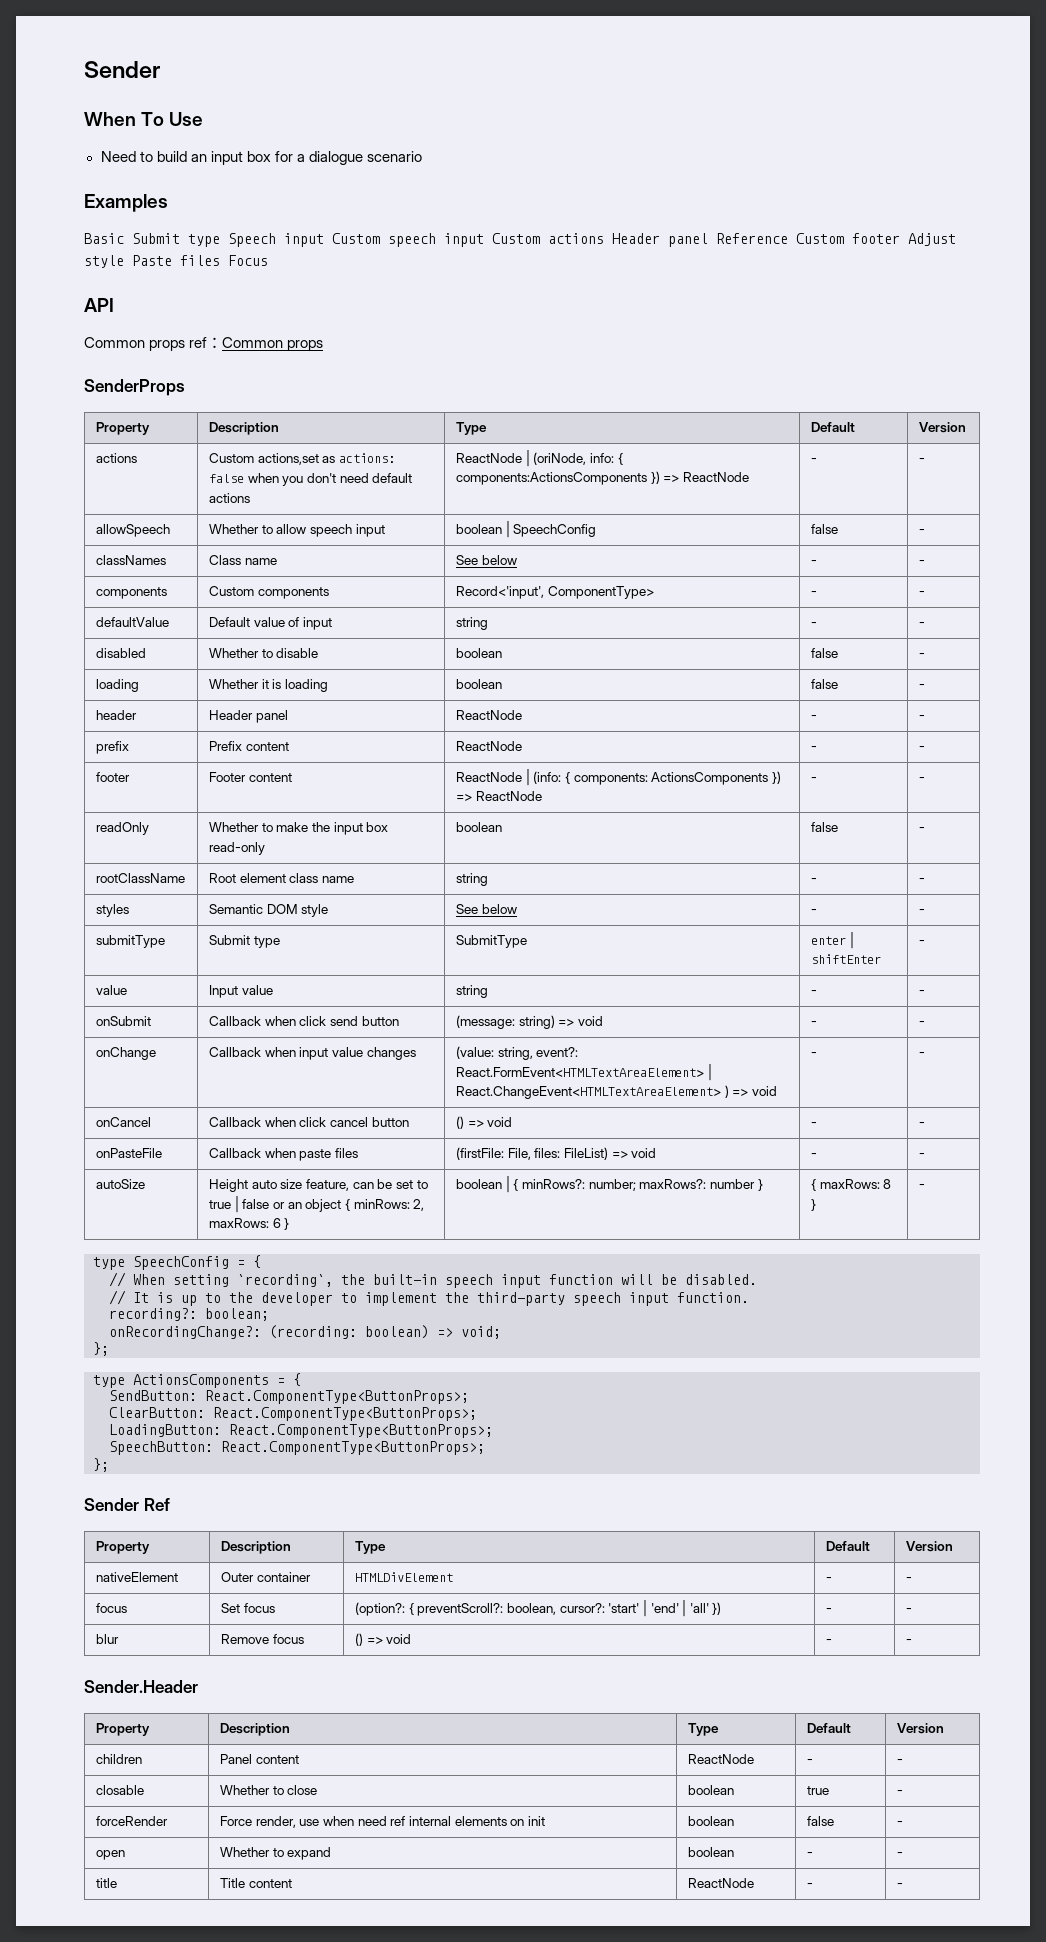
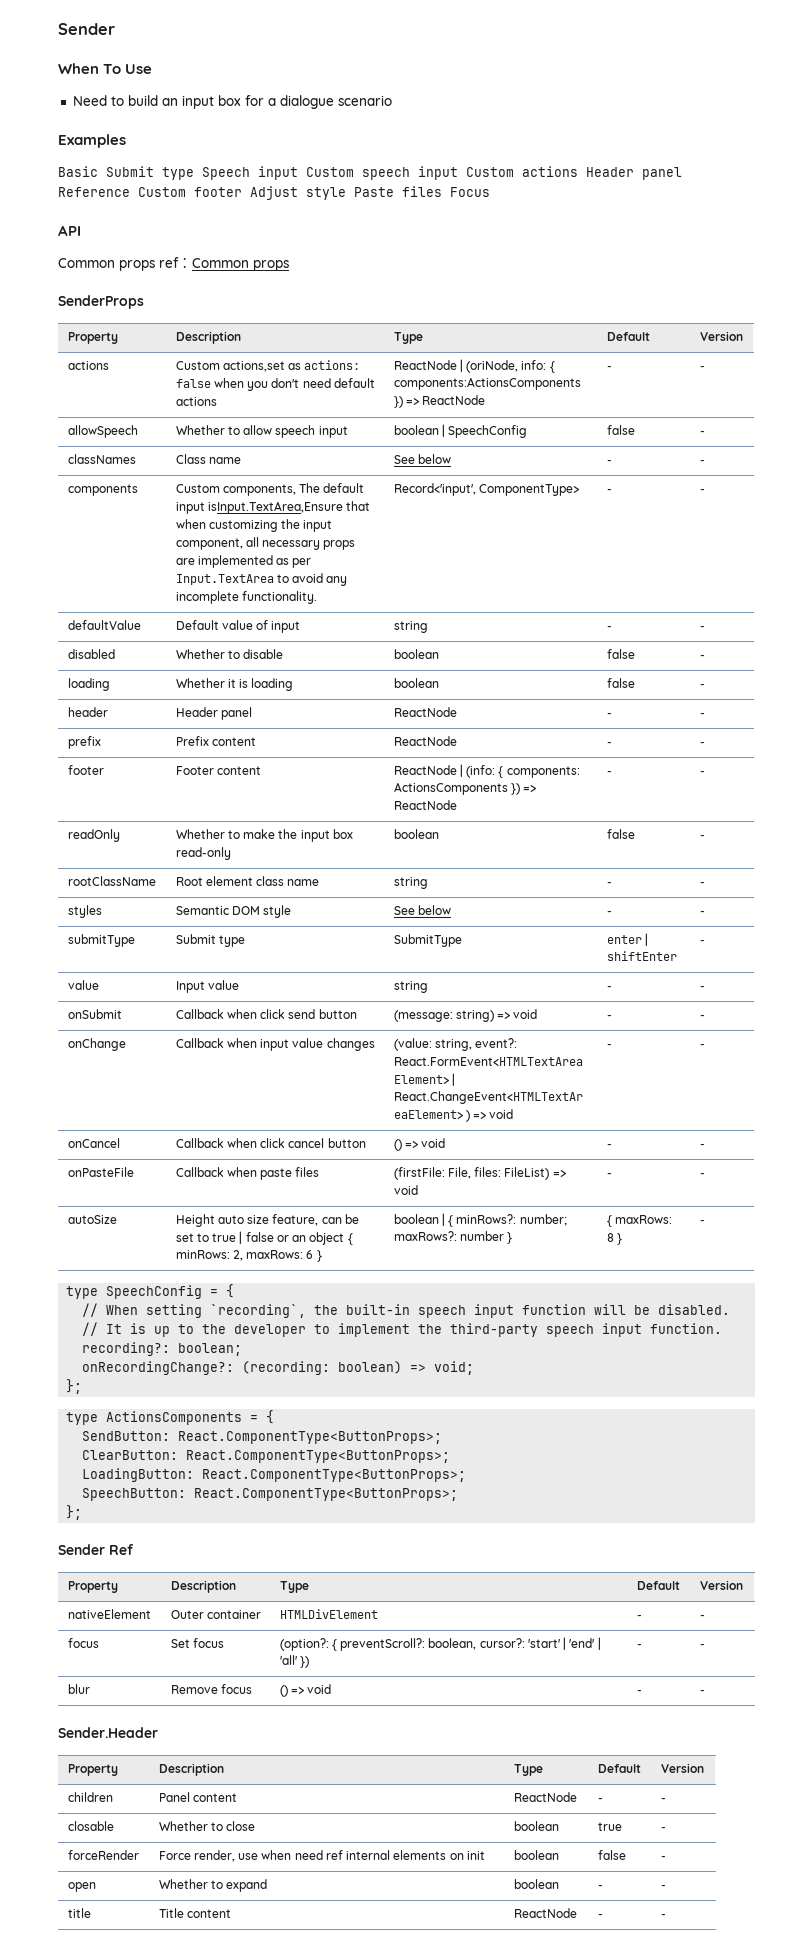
[257,587,329,599] components -> [222,483,365,496] [175,501,371,514] [175,519,333,532] [175,537,356,550] [175,555,312,568] [175,573,348,586] [175,591,317,604] components, The default input isInput.TextArea,Ensure that when customizing the input component, all necessary props are implemented as per Input.TextArea to avoid any incomplete functionality.

